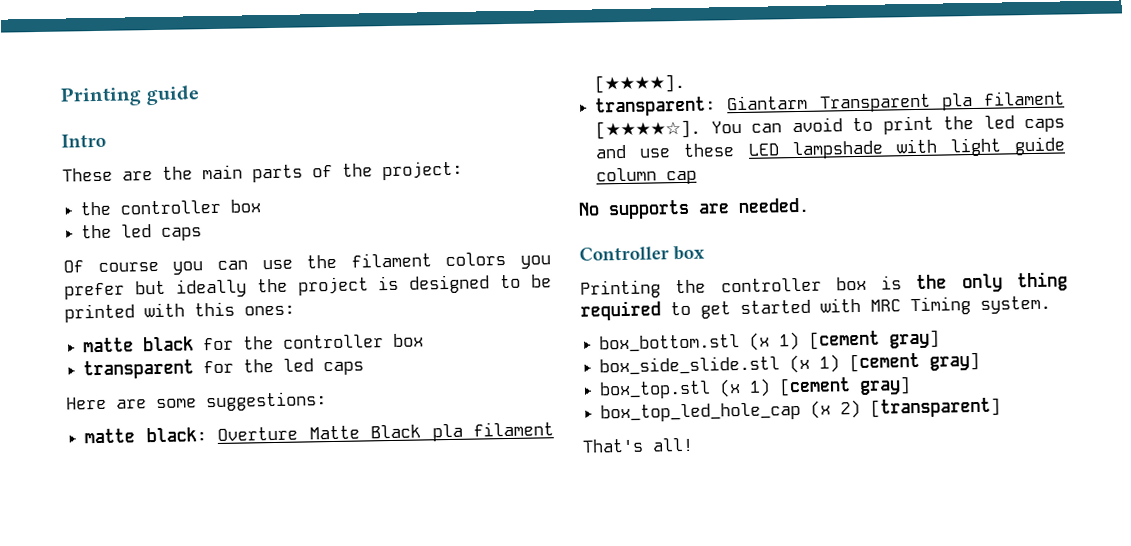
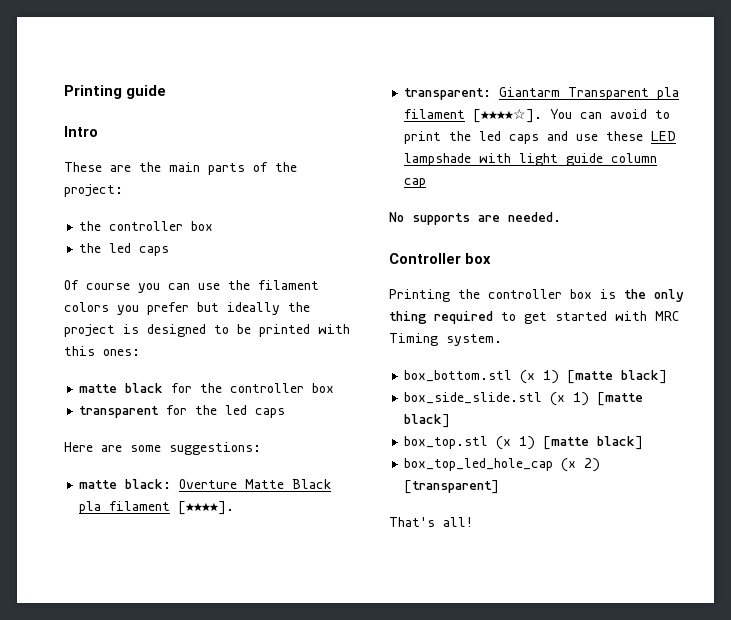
[809,329,941,350] [cement gray] -> [567,370,668,384] [matte black]
[849,351,981,373] [cement gray] -> [597,392,644,406] [404,414,451,428] [matte black]
[779,376,912,397] [cement gray] -> [543,436,644,450] [matte black]

